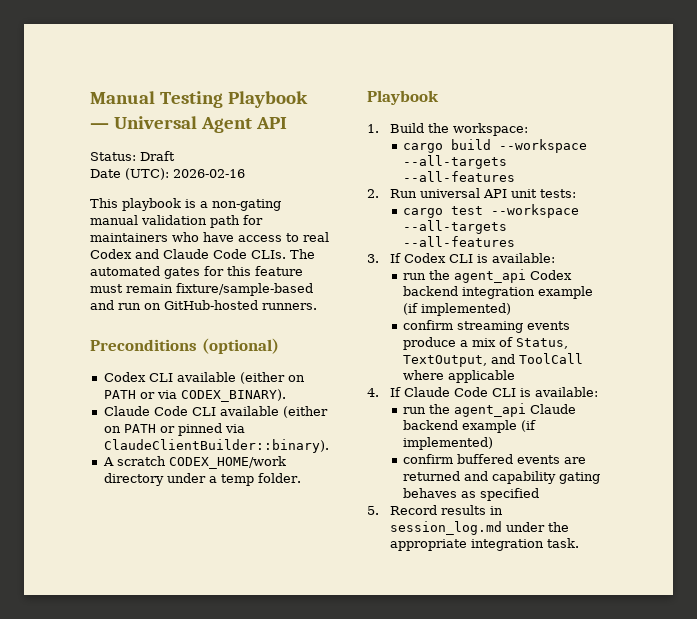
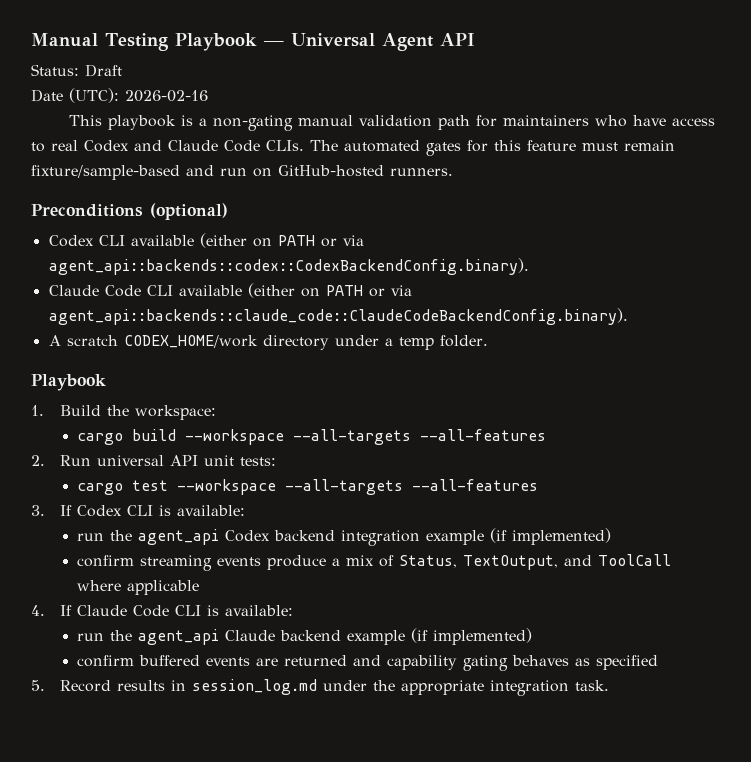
[180,389,286,402] CODEX_BINARY). -> [48,258,529,275] agent_api::backends::codex::CodexBackendConfig.binary).
[177,423,245,436] [103,439,329,453] pinned via ClaudeClientBuilder::binary). -> [390,285,412,296] [48,308,628,325] via agent_api::backends::claude_code::ClaudeCodeBackendConfig.binary).

